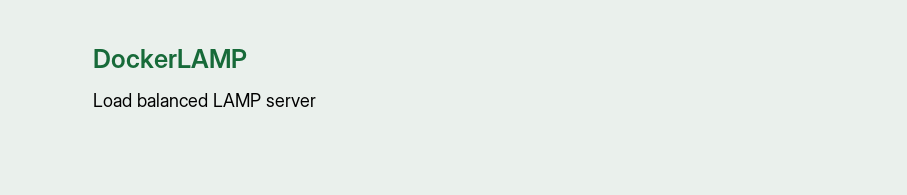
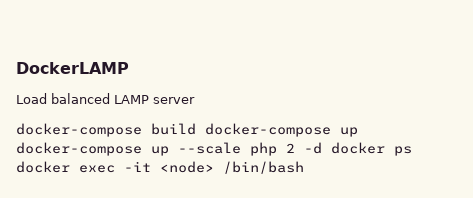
(316, 102) none -> [16,123,358,137] [16,142,412,156] [16,161,304,174] // docker-compose build docker-compose up docker-compose up --scale php 2 -d docker ps docker exec -it <node> /bin/bash

